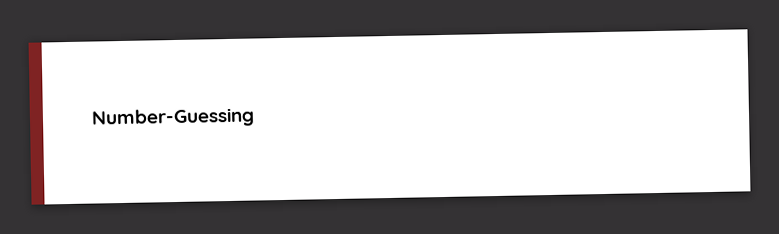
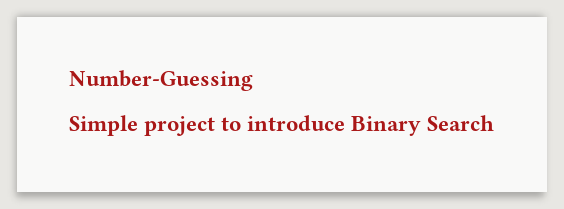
(255, 118) none -> [69,115,495,136] // Simple project to introduce Binary Search

